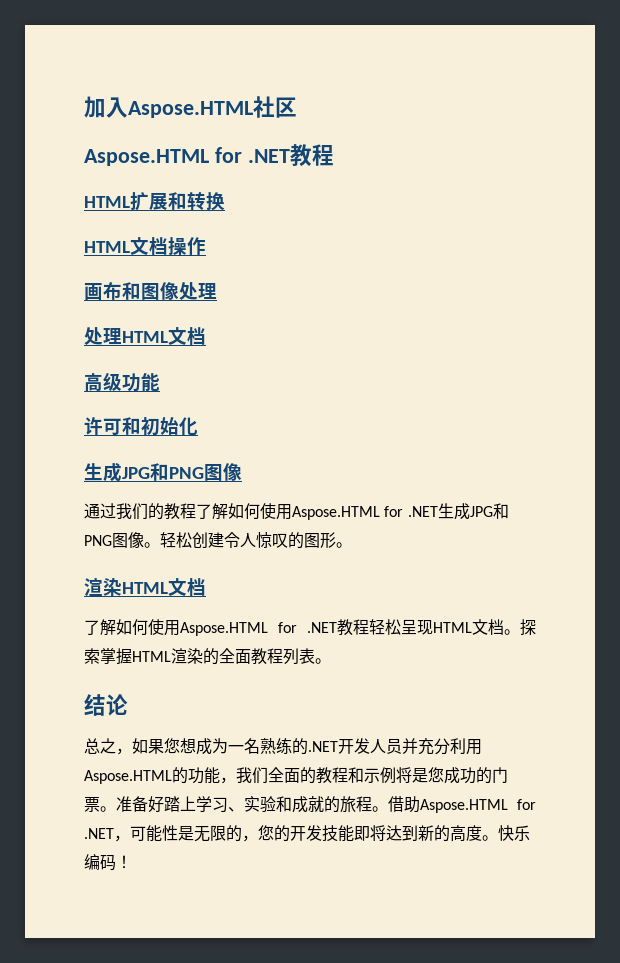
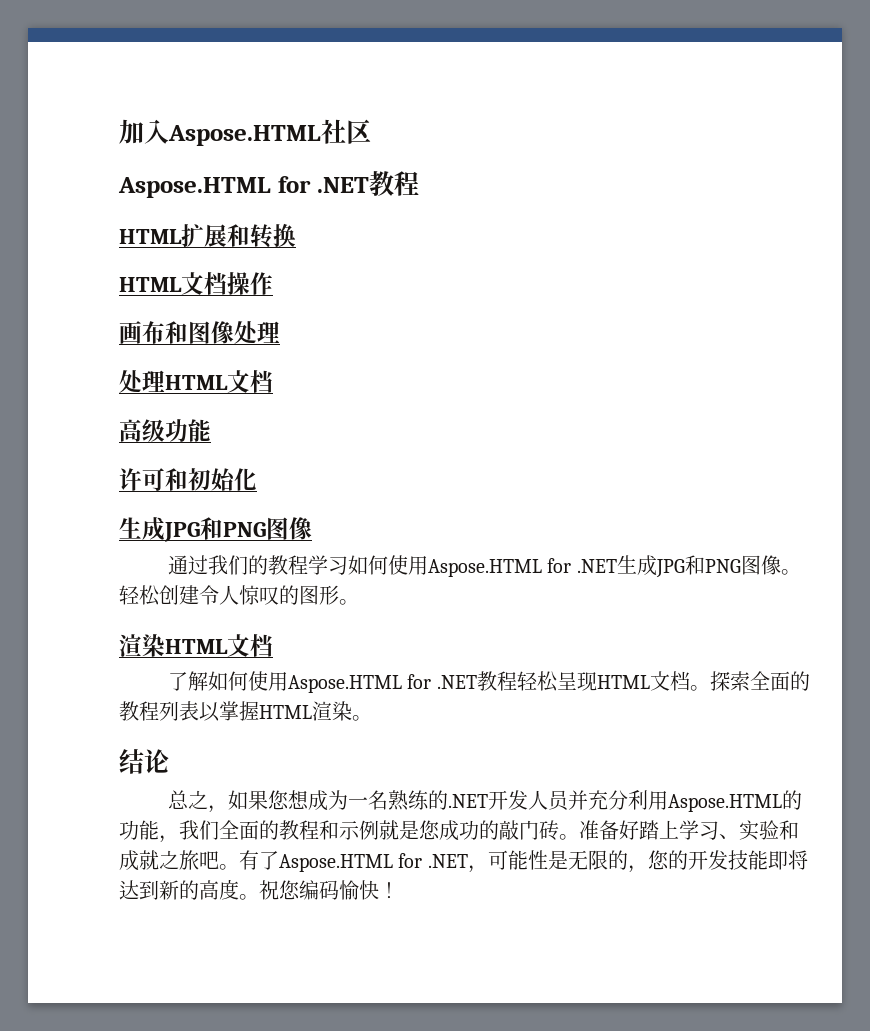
[196,503,228,520] 了解 -> [307,555,348,575] 学习
[100,648,315,665] 掌握HTML渲染的全面教程列表 -> [749,671,810,691] [119,701,352,722] 全面的教程列表以掌握HTML渲染
[396,767,412,783] 将 -> [379,820,399,840] 就
[492,767,508,783] [84,797,100,812] 门票 -> [499,820,559,841] 敲门砖
[324,796,420,813] 的旅程。借助 -> [159,850,279,870] 之旅吧。有了
[498,825,530,841] [84,854,116,871] 快乐编码 -> [259,880,379,900] 祝您编码愉快

